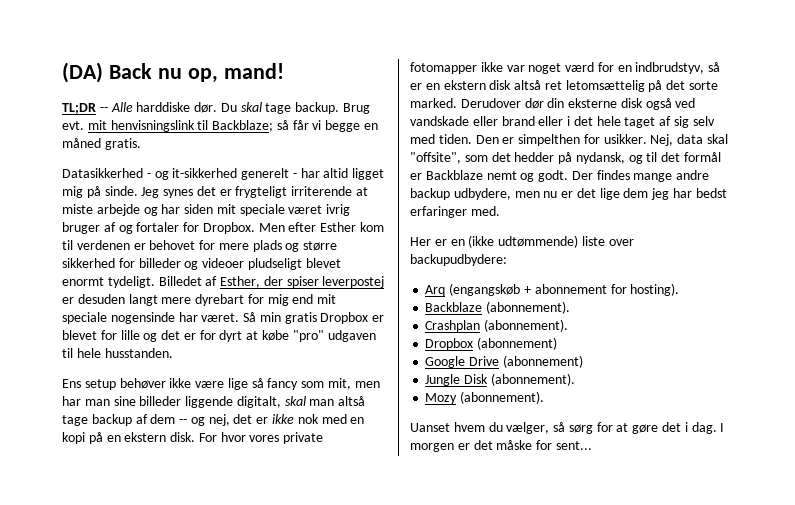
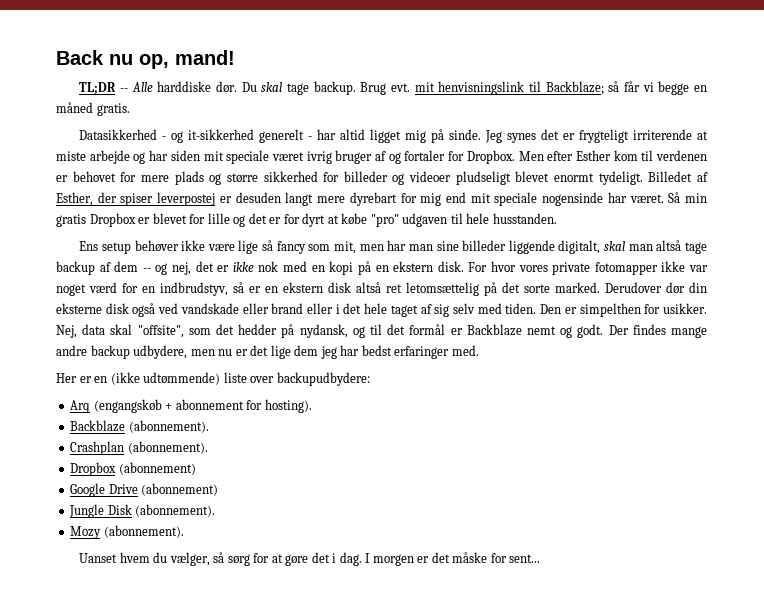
[62,62,103,83] (DA) -> (56, 57) none

